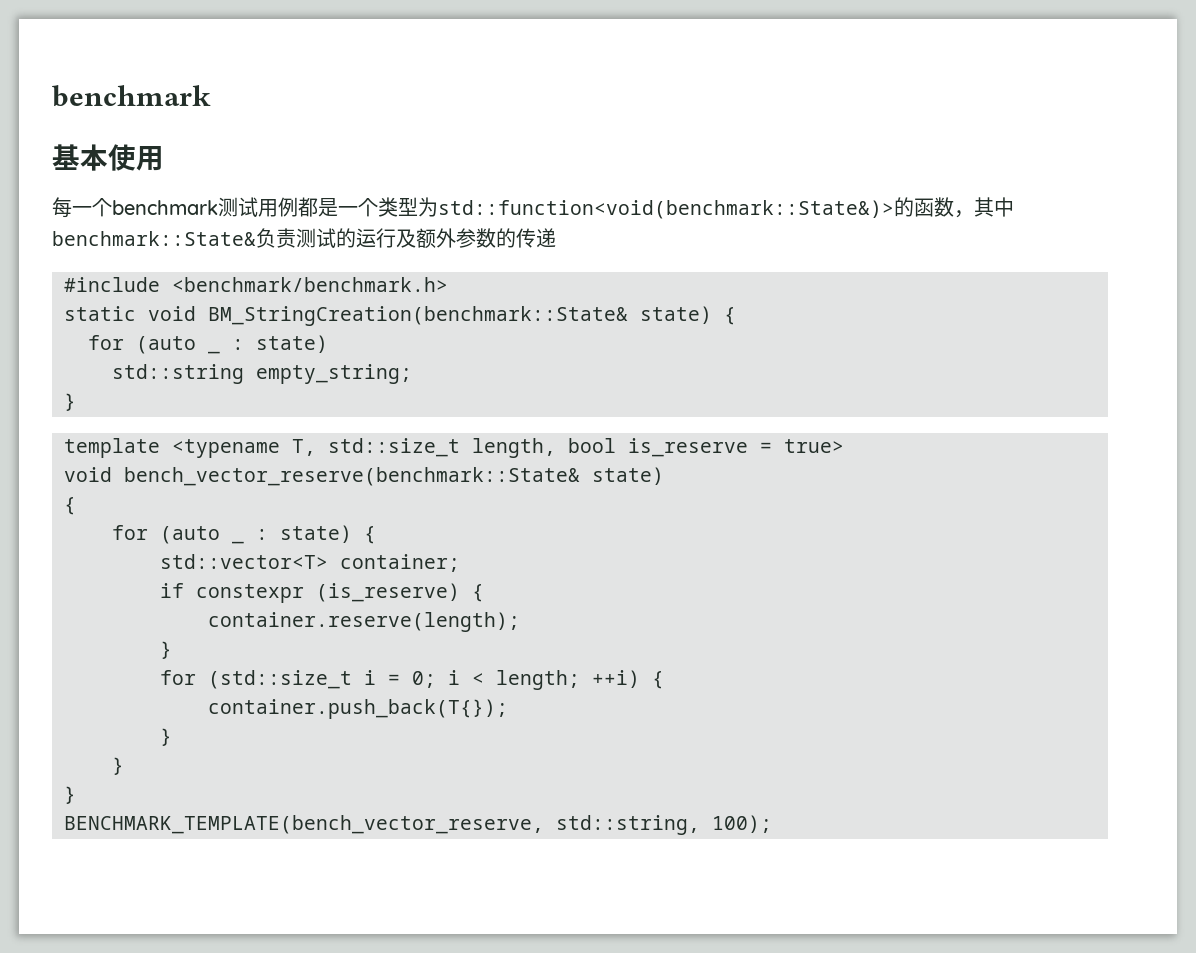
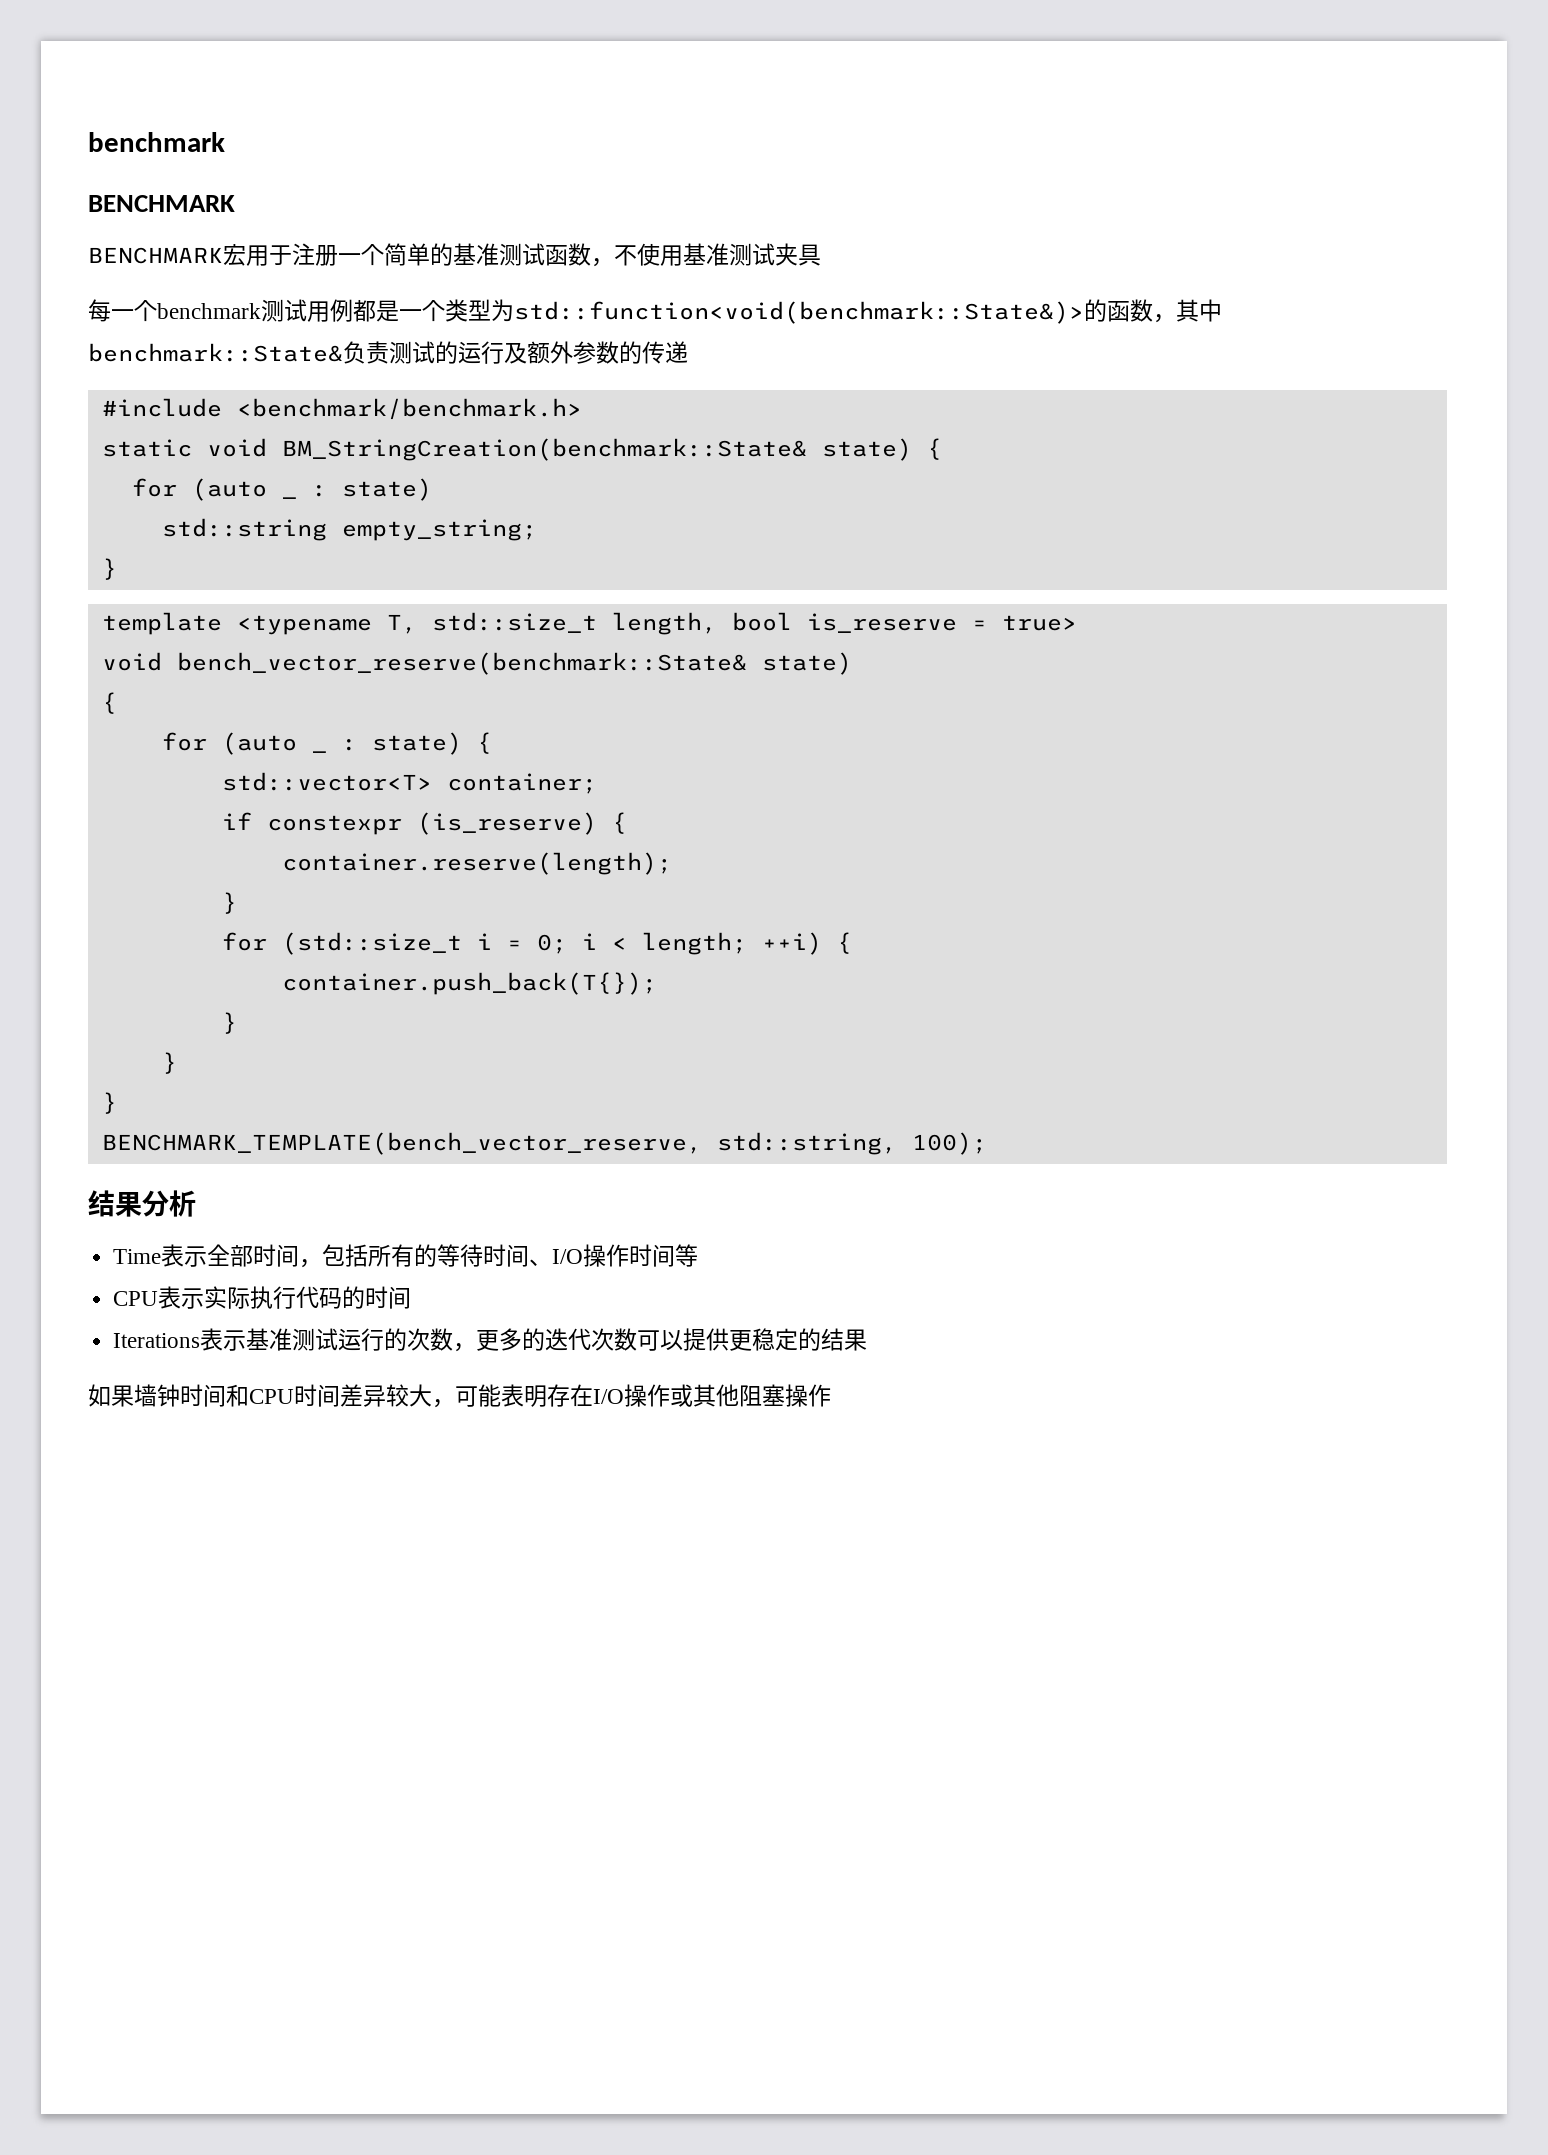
[52,144,164,171] 基本使用 -> [88,195,235,212] [88,243,821,267] BENCHMARK // BENCHMARK宏用于注册一个简单的基准测试函数，不使用基准测试夹具
(772, 824) none -> [88,1190,196,1217] [113,1244,699,1268] [113,1286,412,1309] [113,1328,868,1352] [88,1384,831,1408] // 结果分析 // Time表示全部时间，包括所有的等待时间、I/O操作时间等 // CPU表示实际执行代码的时间 // Iterations表示基准测试运行的次数，更多的迭代次数可以提供更稳定的结果 // 如果墙钟时间和CPU时间差异较大，可能表明存在I/O操作或其他阻塞操作

